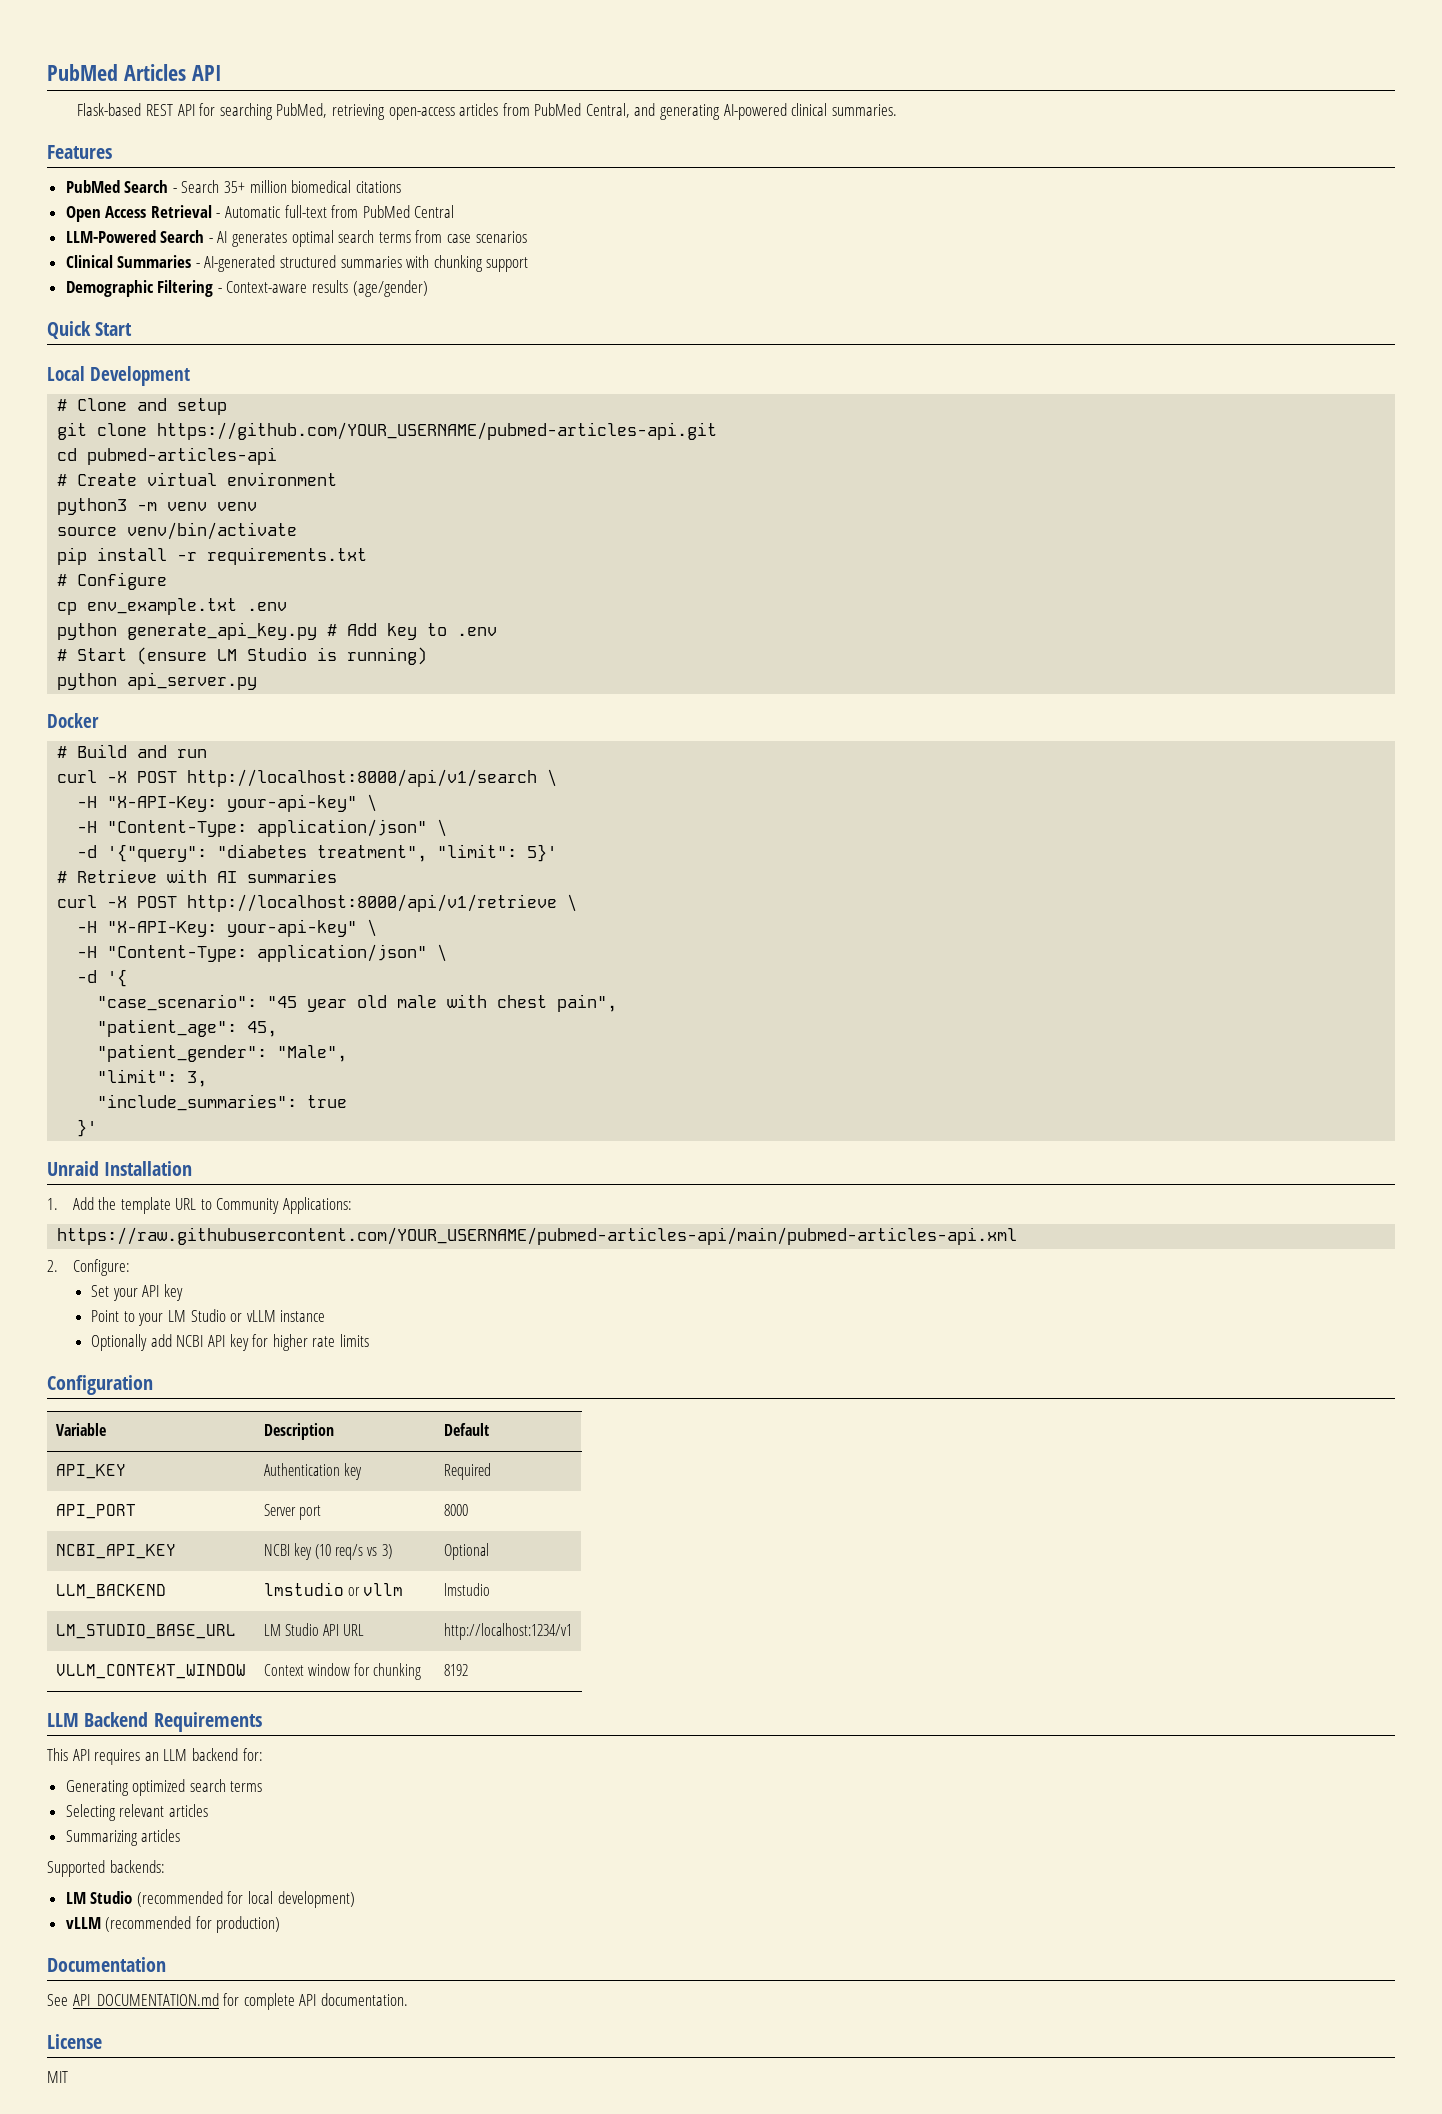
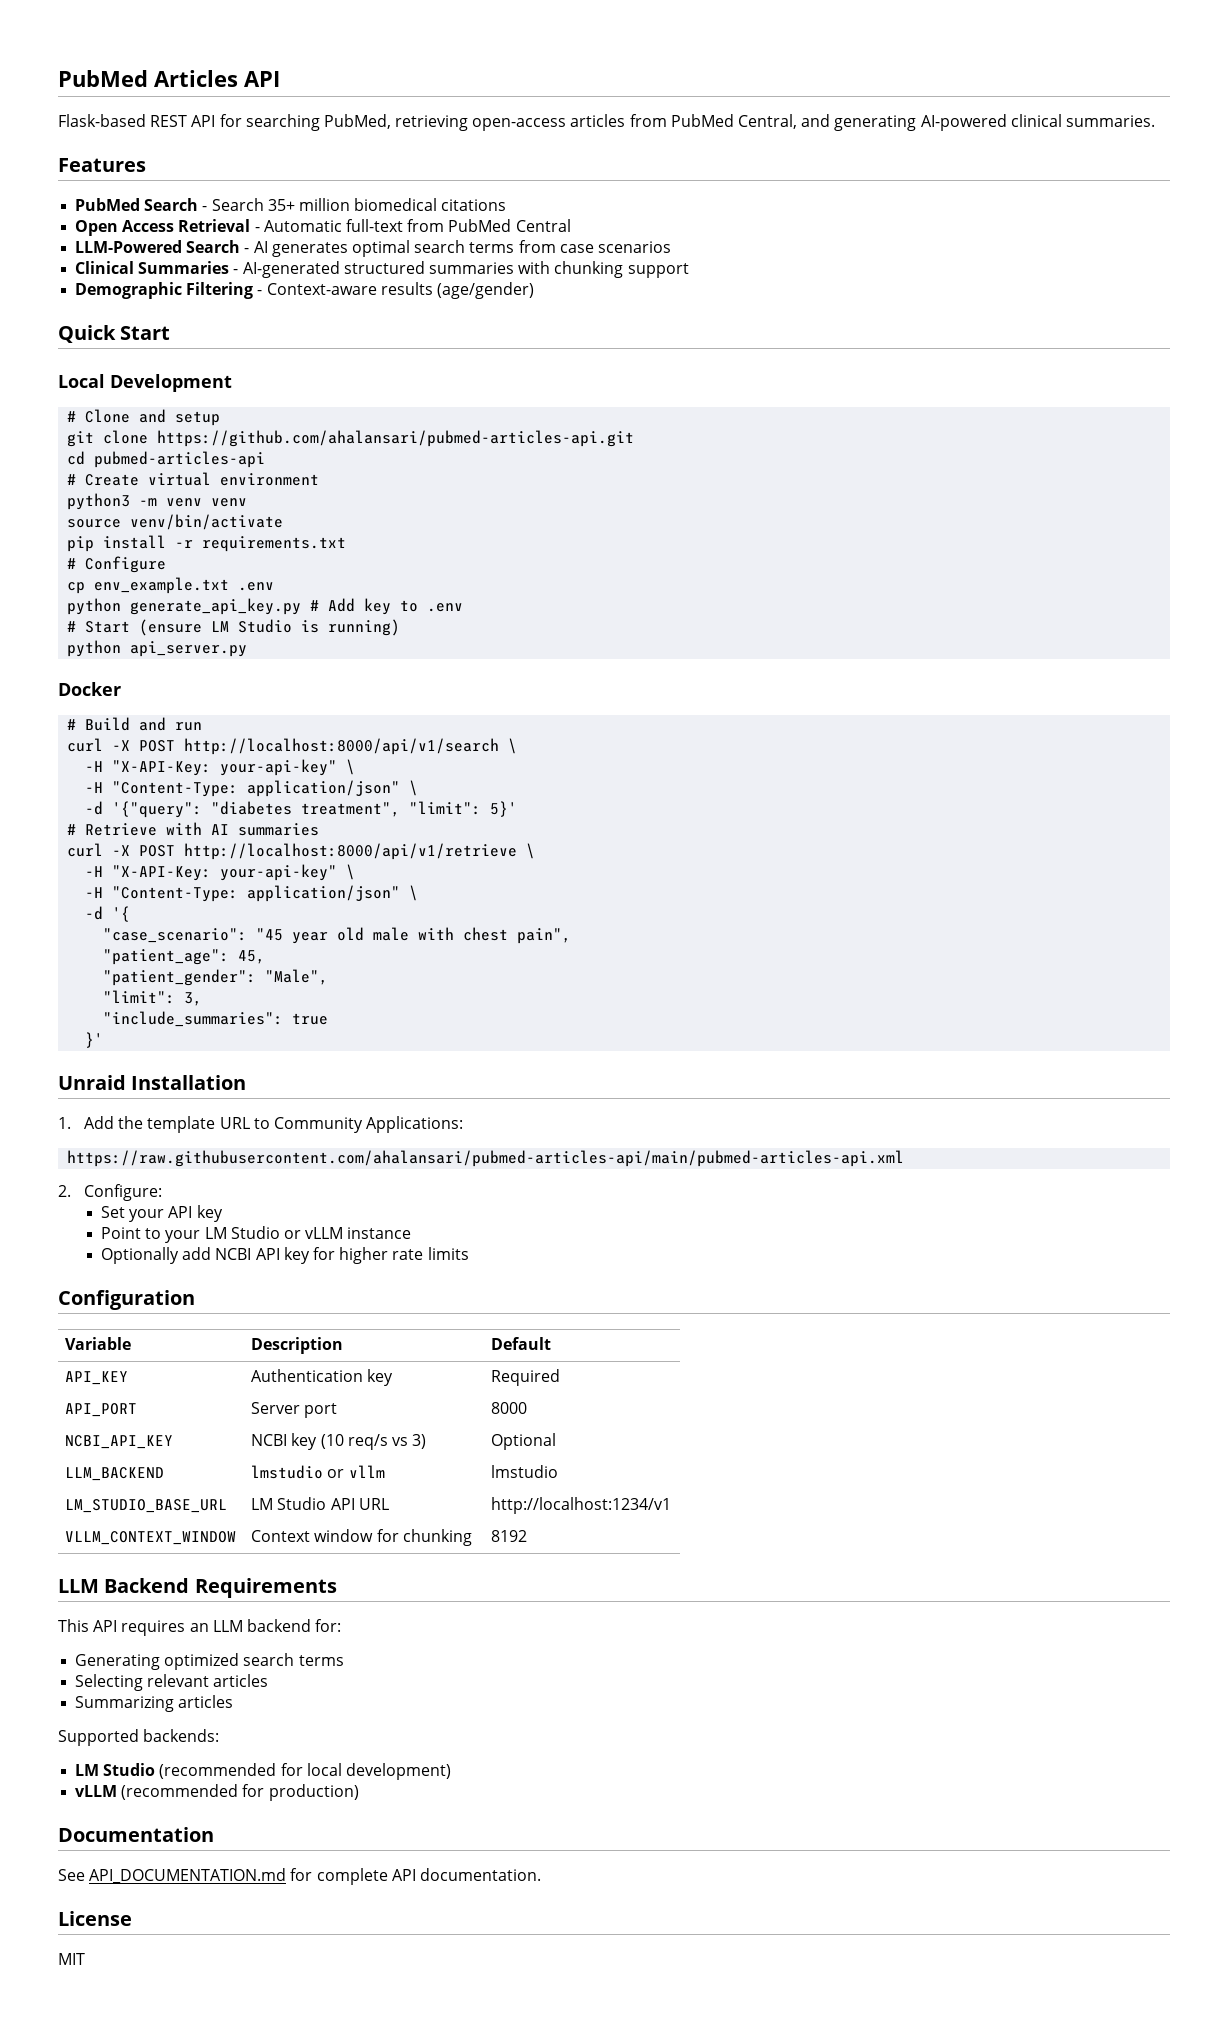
[157,422,718,440] https://github.com/YOUR_USERNAME/pubmed-articles-api.git -> [157,430,635,447] https://github.com/ahalansari/pubmed-articles-api.git
[57,1227,1018,1245] https://raw.githubusercontent.com/YOUR_USERNAME/pubmed-articles-api/main/pubmed-articles-api.xml -> [67,1150,905,1167] https://raw.githubusercontent.com/ahalansari/pubmed-articles-api/main/pubmed-articles-api.xml

